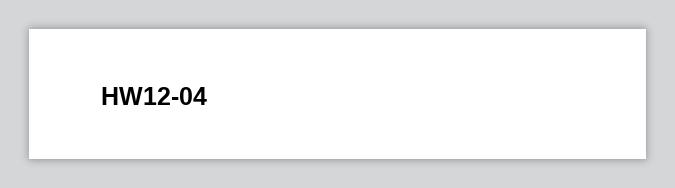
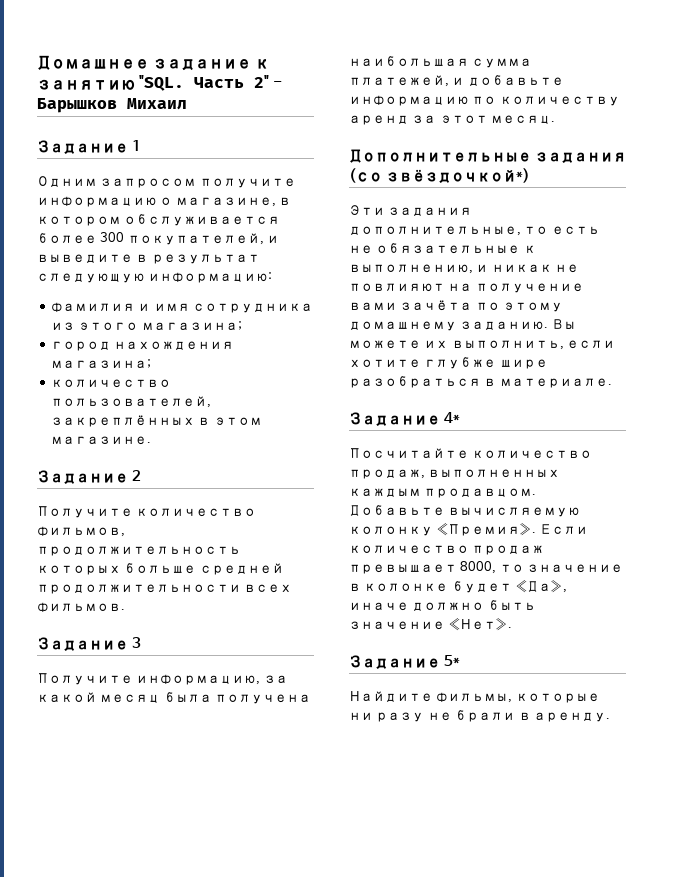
[101,87,207,105] HW12-04 -> [37,55,270,71] [37,75,283,91] [37,98,187,113] [37,140,141,154] [37,176,296,188] [37,196,292,207] [37,214,281,226] [37,232,280,245] [37,254,260,264] [37,272,273,283] [50,302,313,313] [50,321,242,330] [50,341,235,351] [50,359,151,368] [50,379,171,388] [50,396,211,408] [50,415,262,427] [50,436,151,445] [37,470,141,484] [37,506,257,518] [37,526,125,537] [37,546,241,556] [37,563,284,575] [37,584,293,594] [37,602,125,612] [37,637,141,651] [37,673,288,685] [37,692,312,704] [349,56,533,68] [349,75,564,87] [349,95,620,106] [349,115,556,125] [349,149,626,163] [349,168,530,183] [349,205,473,216] [349,226,600,236] [349,243,536,254] [349,264,580,274] [349,283,584,293] [349,300,564,312] [349,319,576,331] [349,340,616,350] [349,357,548,369] [349,376,612,388] [349,412,460,426] [349,448,593,459] [349,469,561,479] [349,488,537,498] [349,505,581,517] [349,522,588,536] [349,545,545,555] [349,561,624,574] [349,579,568,593] [349,600,536,611] [349,617,513,631] [349,655,460,669] [349,691,600,703] [349,710,610,722] Домашнее задание к занятию "SQL. Часть 2" - Барышков Михаил // Задание 1 // Одним запросом получите информацию о магазине, в котором обслуживается более 300 покупателей, и выведите в результат следующую информацию: // фамилия и имя сотрудника из этого магазина; // город нахождения магазина; // количество пользователей, закреплённых в этом магазине. // Задание 2 // Получите количество фильмов, продолжительность которых больше средней продолжительности всех фильмов. // Задание 3 // Получите информацию, за какой месяц была получена наибольшая сумма платежей, и добавьте информацию по количеству аренд за этот месяц. // Дополнительные задания (со звёздочкой*) // Эти задания дополнительные, то есть не обязательные к выполнению, и никак не повлияют на получение вами зачёта по этому домашнему заданию. Вы можете их выполнить, если хотите глубже шире разобраться в материале. // Задание 4* // Посчитайте количество продаж, выполненных каждым продавцом. Добавьте вычисляемую колонку «Премия». Если количество продаж превышает 8000, то значение в колонке будет «Да», иначе должно быть значение «Нет». // Задание 5* // Найдите фильмы, которые ни разу не брали в аренду.

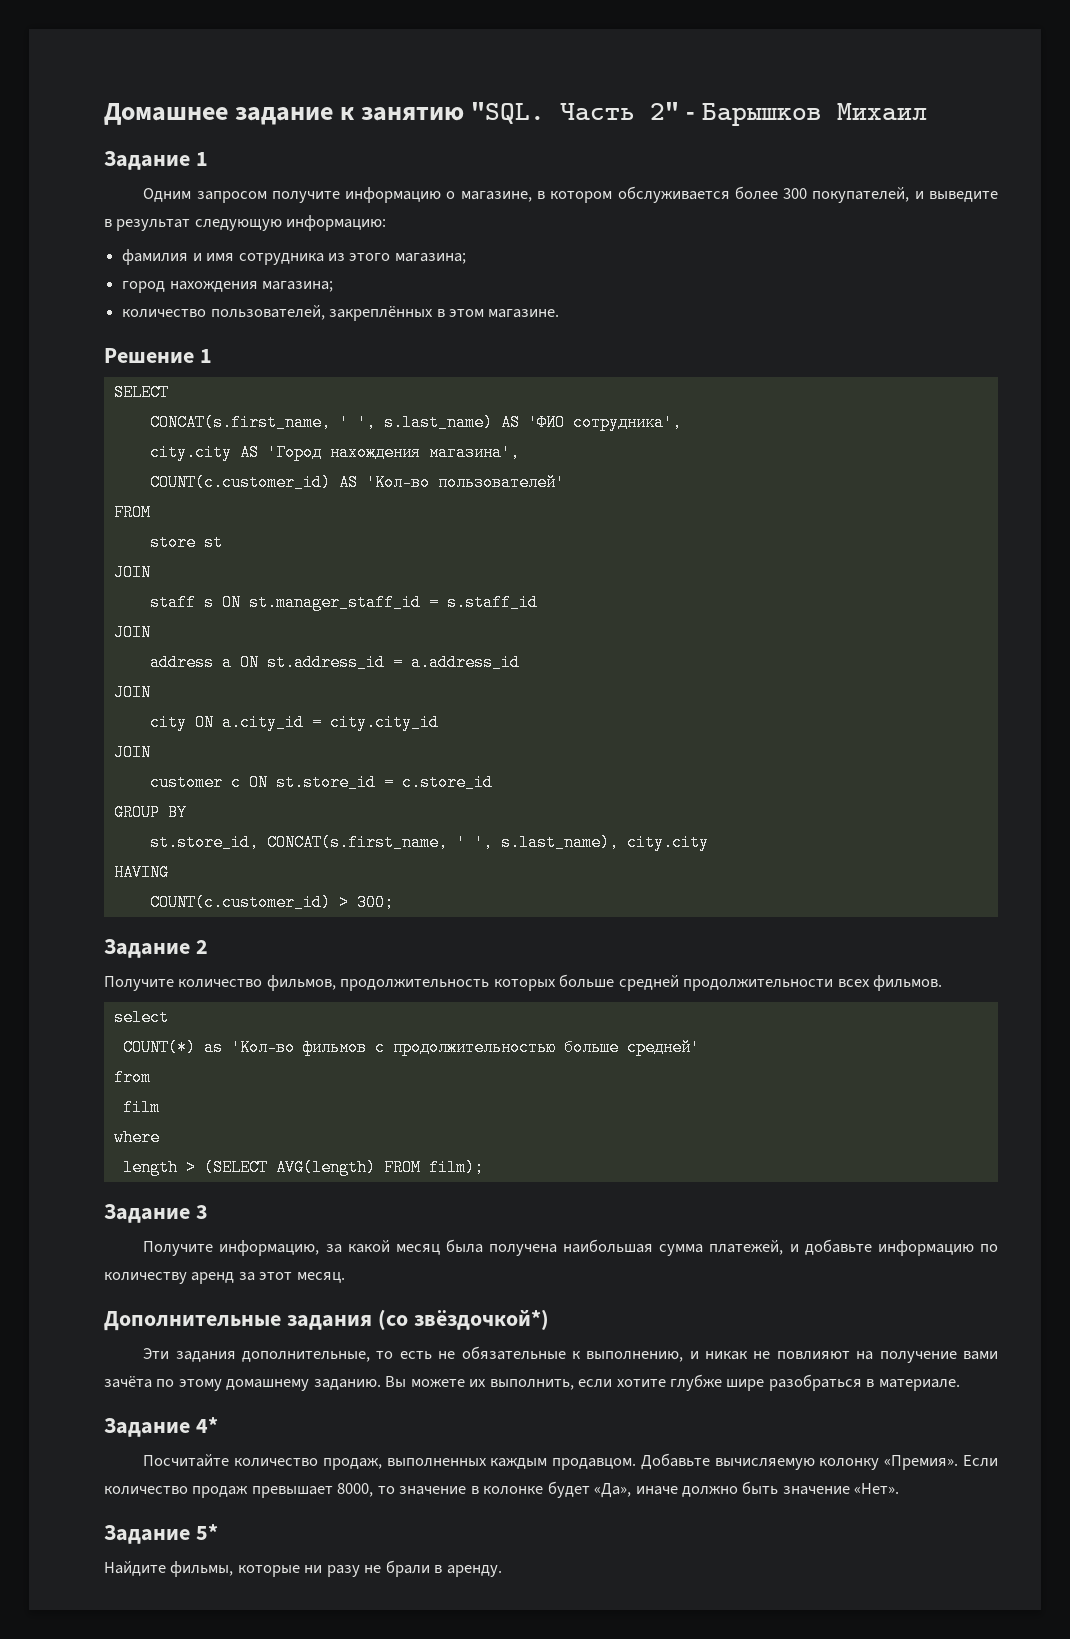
(151, 440) none -> [104,348,212,363] [113,384,169,401] [149,414,682,431] [149,444,520,461] [149,474,565,491] [113,504,151,521] [149,534,223,551] [113,564,151,581] [149,594,538,611] [113,624,151,641] [149,654,520,671] [113,684,151,701] [149,714,439,731] [113,744,151,761] [149,774,493,791] [113,804,187,821] [149,834,709,851] [113,864,169,881] [149,894,394,911] // Решение 1 // SELECT // CONCAT(s.first_name, ' ', s.last_name) AS 'ФИО сотрудника', // city.city AS 'Город нахождения магазина', // COUNT(c.customer_id) AS 'Кол-во пользователей' // FROM // store st // JOIN // staff s ON st.manager_staff_id = s.staff_id // JOIN // address a ON st.address_id = a.address_id // JOIN // city ON a.city_id = city.city_id // JOIN // customer c ON st.store_id = c.store_id // GROUP BY // st.store_id, CONCAT(s.first_name, ' ', s.last_name), city.city // HAVING // COUNT(c.customer_id) > 300;
(125, 607) none -> [113,1009,169,1026] [122,1039,700,1056] [113,1069,151,1086] [122,1099,160,1116] [113,1129,160,1146] [122,1159,484,1176] // select // COUNT(*) as 'Кол-во фильмов с продолжительностью больше средней' // from // film // where // length > (SELECT AVG(length) FROM film);

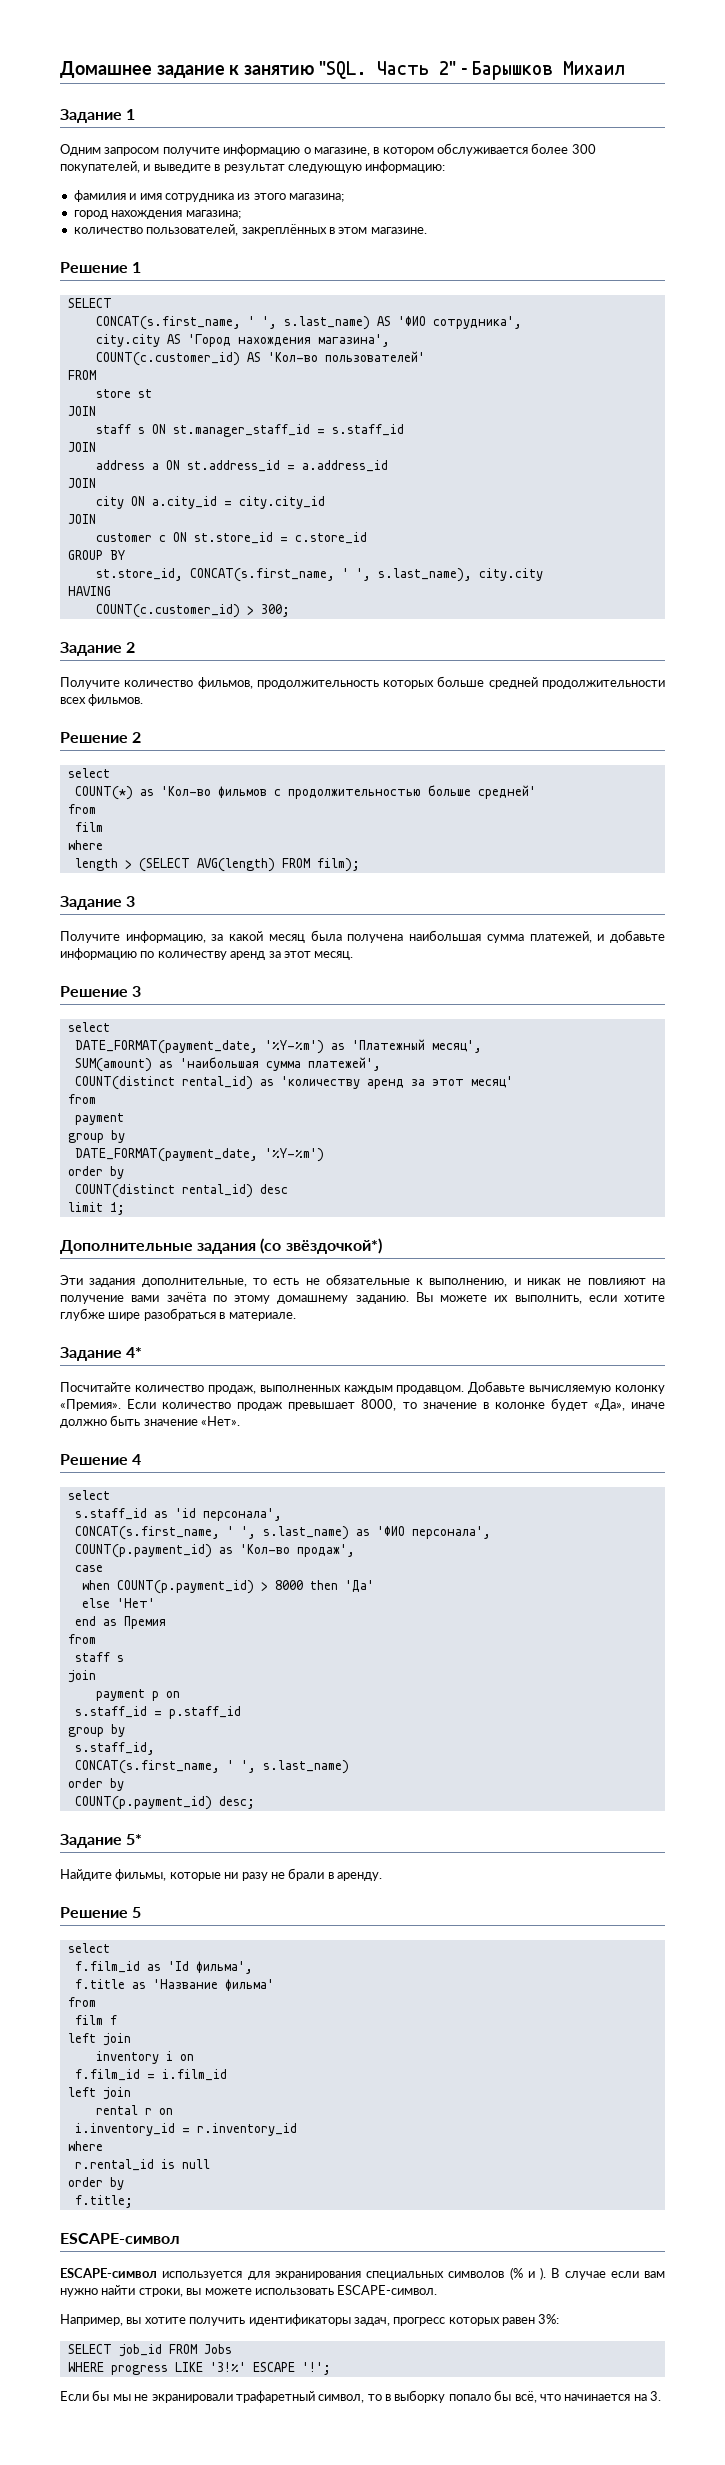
(943, 983) none -> [60,732,142,743] // Решение 2
(345, 1277) none -> [60,986,142,997] [67,1022,110,1032] [74,1039,482,1054] [74,1057,381,1072] [74,1076,513,1090] [67,1094,96,1104] [74,1113,124,1125] [67,1130,125,1143] [74,1148,324,1162] [67,1166,124,1179] [74,1184,288,1198] [67,1202,125,1215] // Решение 3 // select // DATE_FORMAT(payment_date, '%Y-%m') as 'Платежный месяц', // SUM(amount) as 'наибольшая сумма платежей', // COUNT(distinct rental_id) as 'количеству аренд за этот месяц' // from // payment // group by // DATE_FORMAT(payment_date, '%Y-%m') // order by // COUNT(distinct rental_id) desc // limit 1;
(900, 1488) none -> [60,1454,142,1465] [67,1490,110,1500] [74,1508,282,1521] [74,1526,491,1540] [74,1544,355,1558] [74,1565,103,1572] [81,1580,374,1594] [81,1598,155,1608] [74,1616,166,1629] [67,1634,96,1644] [74,1652,124,1662] [67,1670,96,1683] [95,1689,180,1701] [74,1706,241,1719] [67,1724,125,1737] [74,1742,155,1755] [74,1760,349,1774] [67,1778,124,1791] [74,1796,255,1810] // Решение 4 // select // s.staff_id as 'id персонала', // CONCAT(s.first_name, ' ', s.last_name) as 'ФИО персонала', // COUNT(p.payment_id) as 'Кол-во продаж', // case // when COUNT(p.payment_id) > 8000 then 'Да' // else 'Нет' // end as Премия // from // staff s // join // payment p on // s.staff_id = p.staff_id // group by // s.staff_id, // CONCAT(s.first_name, ' ', s.last_name) // order by // COUNT(p.payment_id) desc;
(502, 1571) none -> [60,1907,142,1918] [67,1943,110,1953] [74,1961,253,1974] [74,1979,274,1991] [67,1997,96,2007] [74,2015,117,2025] [67,2033,131,2046] [95,2051,194,2064] [74,2069,227,2081] [67,2087,131,2100] [95,2105,173,2115] [74,2123,297,2136] [67,2141,103,2151] [74,2159,210,2171] [67,2177,124,2190] [74,2195,133,2208] [60,2233,180,2244] [60,2267,665,2280] [60,2285,438,2297] [60,2314,560,2326] [67,2344,232,2357] [67,2362,331,2375] [60,2390,661,2403] // Решение 5 // select // f.film_id as 'Id фильма', // f.title as 'Название фильма' // from // film f // left join // inventory i on // f.film_id = i.film_id // left join // rental r on // i.inventory_id = r.inventory_id // where // r.rental_id is null // order by // f.title; // ESCAPE-символ // ESCAPE-символ используется для экранирования специальных символов (% и ). В случае если вам нужно найти строки, вы можете использовать ESCAPE-символ. // Например, вы хотите получить идентификаторы задач, прогресс которых равен 3%: // SELECT job_id FROM Jobs // WHERE progress LIKE '3!%' ESCAPE '!'; // Если бы мы не экранировали трафаретный символ, то в выборку попало бы всё, что начинается на 3.

